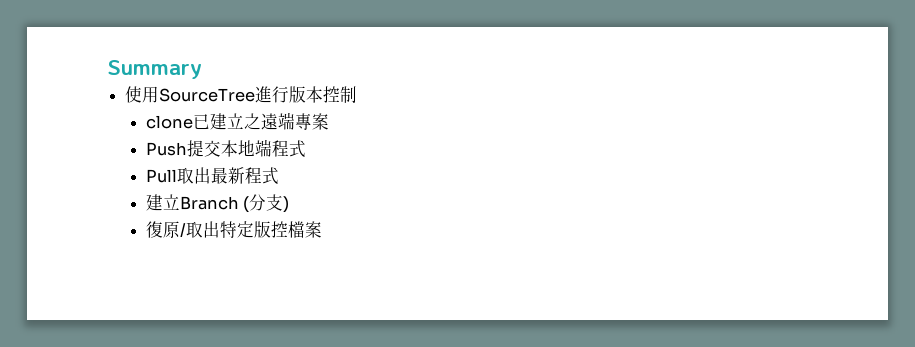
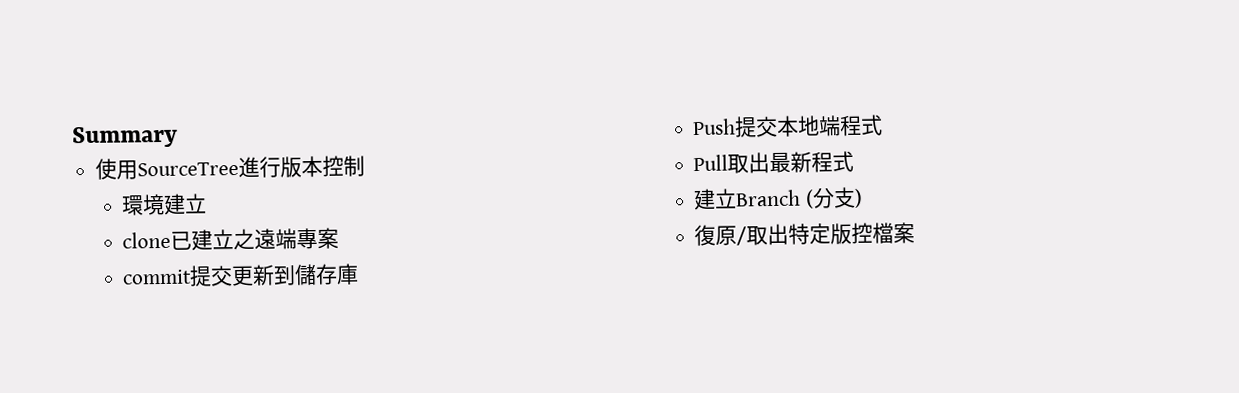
(358, 94) none -> [121,193,208,216] // 環境建立
(329, 121) none -> [122,263,360,287] // commit提交更新到儲存庫

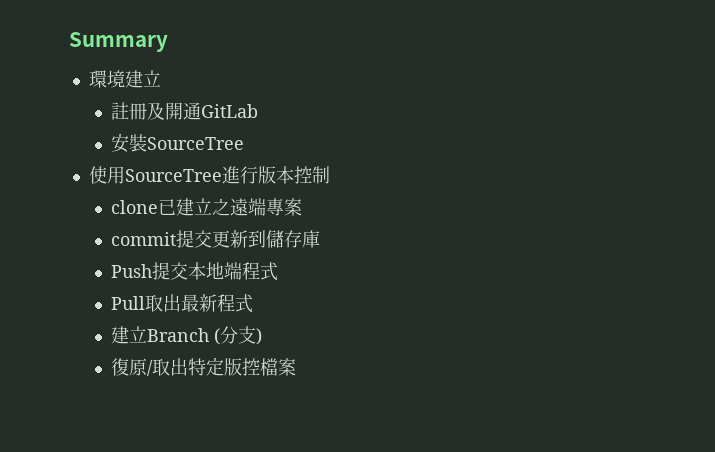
(178, 137) none -> [88,70,161,88] [110,102,258,120] [110,133,244,153] // 環境建立 // 註冊及開通GitLab // 安裝SourceTree
[121,193,208,216] // 環境建立 -> (330, 175) none

